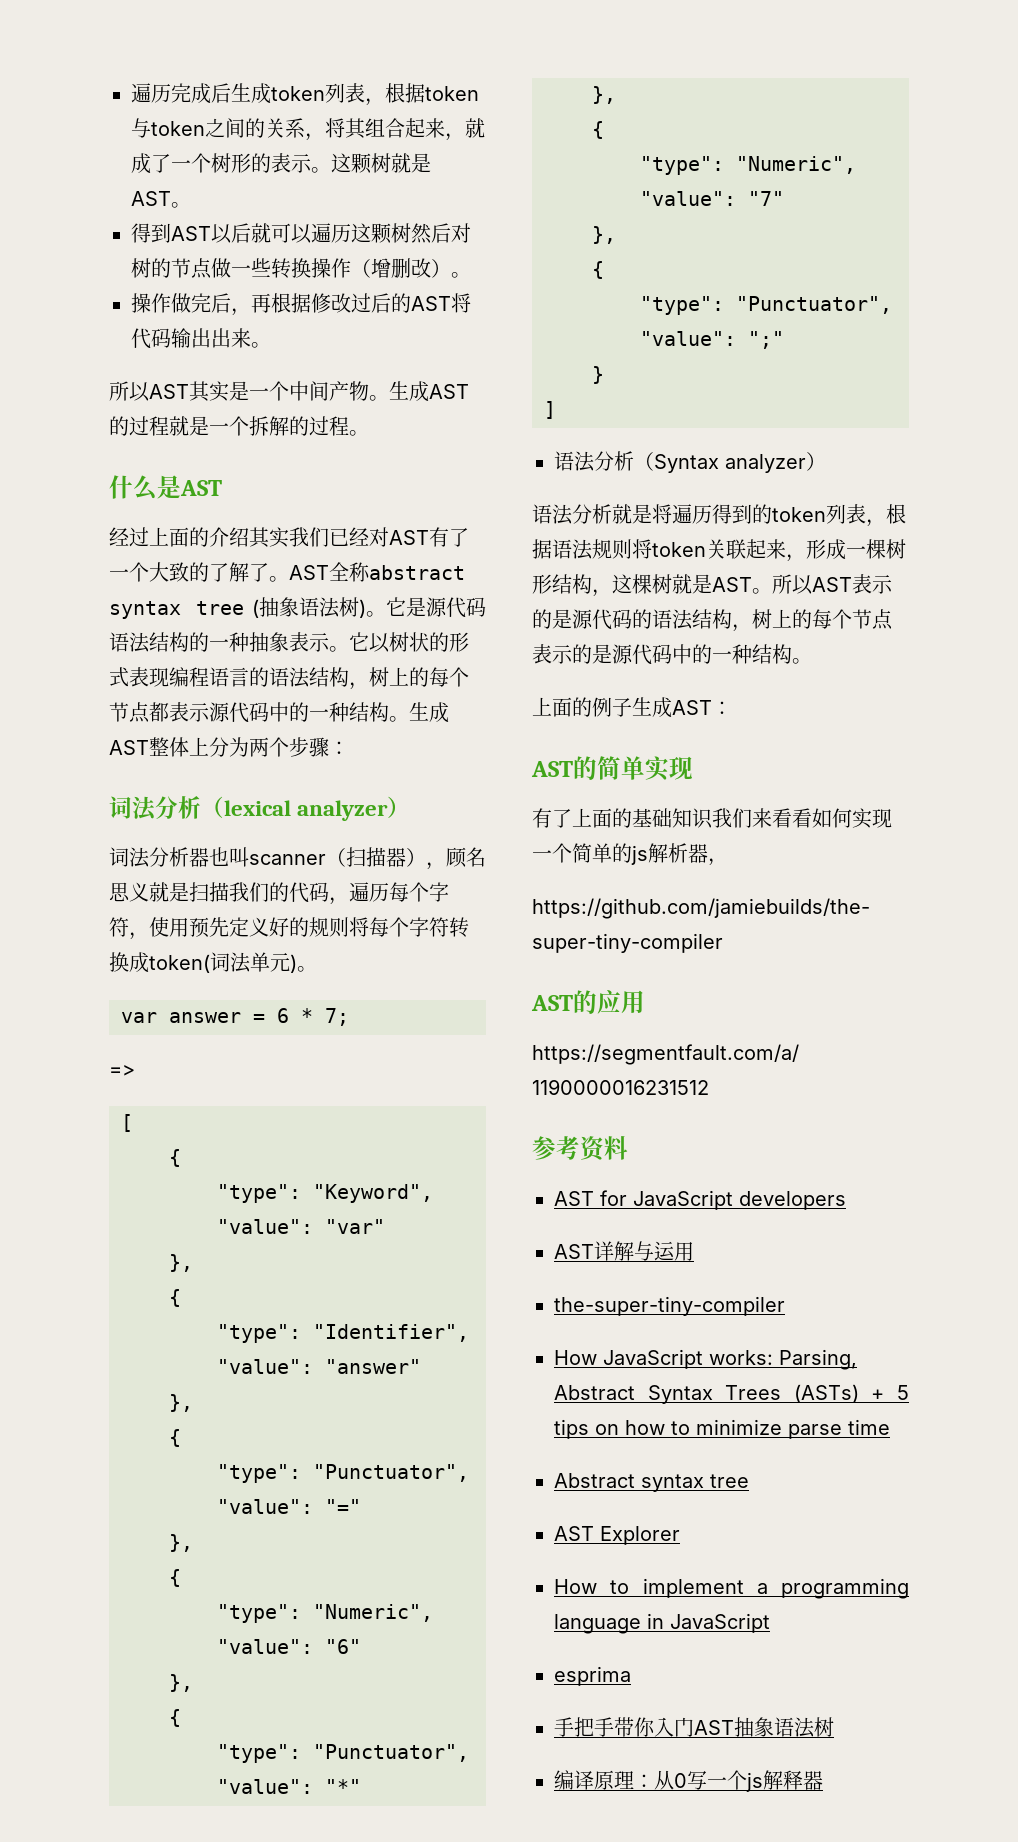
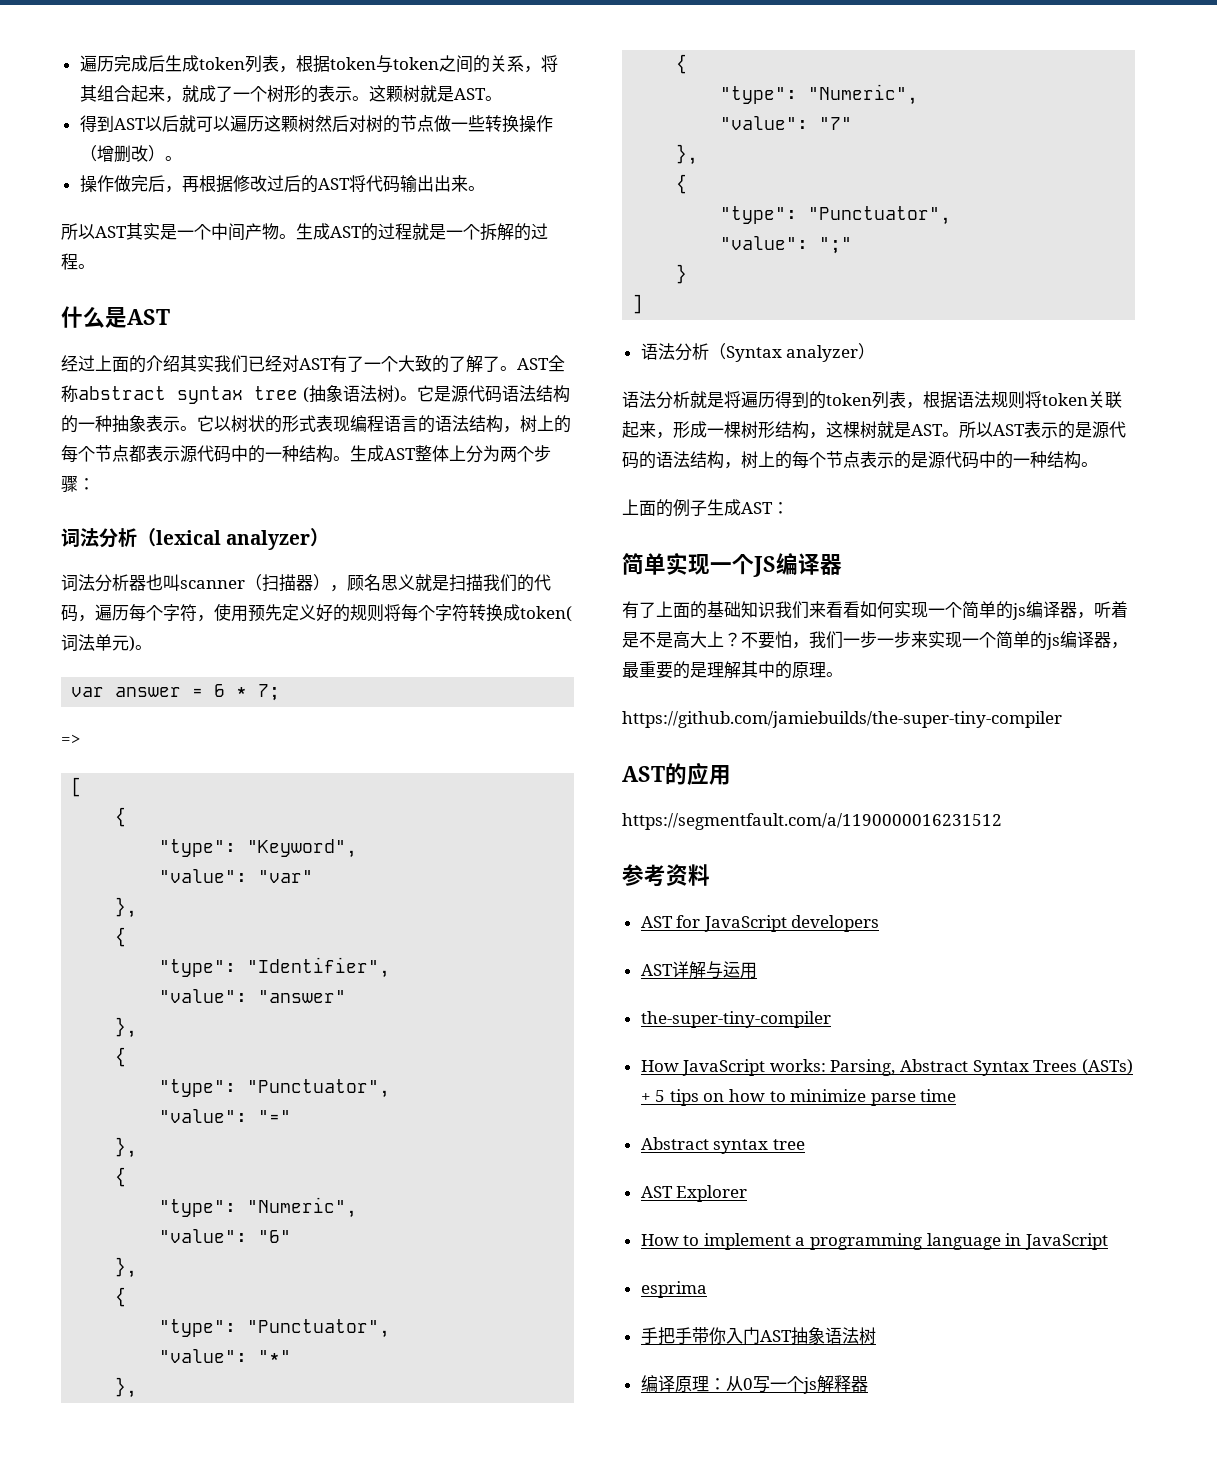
[531,756,597,780] AST的 -> (789, 508) none
(693, 768) none -> [710,553,842,577] 一个JS编译器
[648,843,728,866] 解析器， -> [1026,601,1128,619] [622,631,1128,650] [622,661,843,679] 编译器，听着是不是高大上？不要怕，我们一步一步来实现一个简单的js编译器，最重要的是理解其中的原理。

